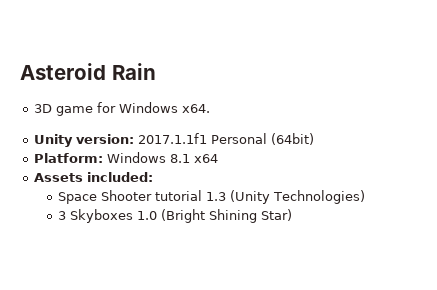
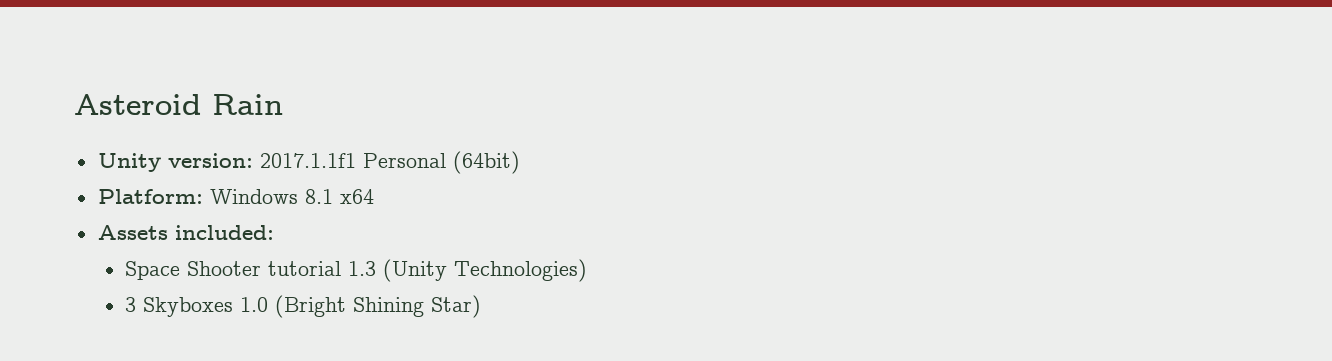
[34,102,211,116] // 3D game for Windows x64. -> (283, 104) none

